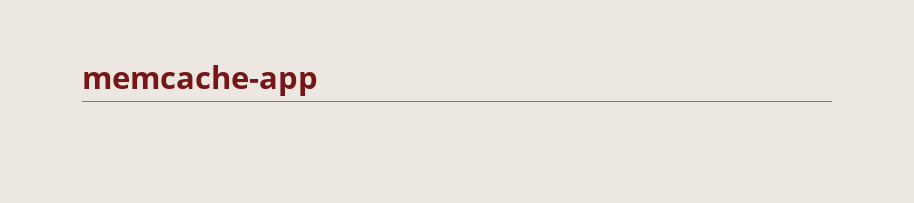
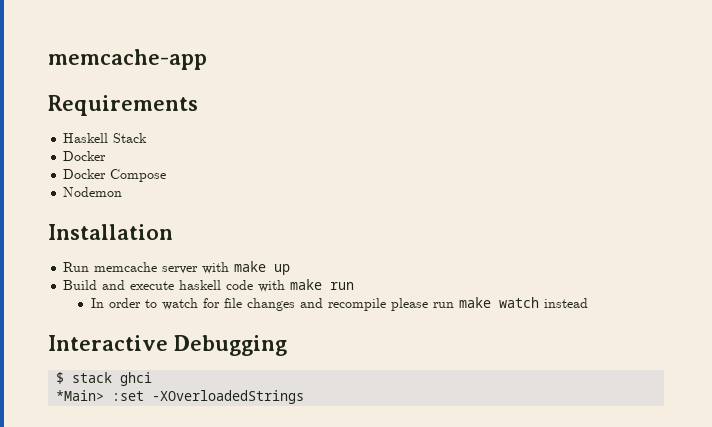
(318, 80) none -> [48,95,198,116] [63,133,148,143] [63,151,107,161] [63,169,167,182] [63,187,123,197] [48,224,173,240] [63,261,291,275] [63,279,355,292] [90,297,588,311] [48,335,287,356] [56,372,153,386] [56,390,305,404] // Requirements // Haskell Stack // Docker // Docker Compose // Nodemon // Installation // Run memcache server with make up // Build and execute haskell code with make run // In order to watch for file changes and recompile please run make watch instead // Interactive Debugging // $ stack ghci // *Main> :set -XOverloadedStrings

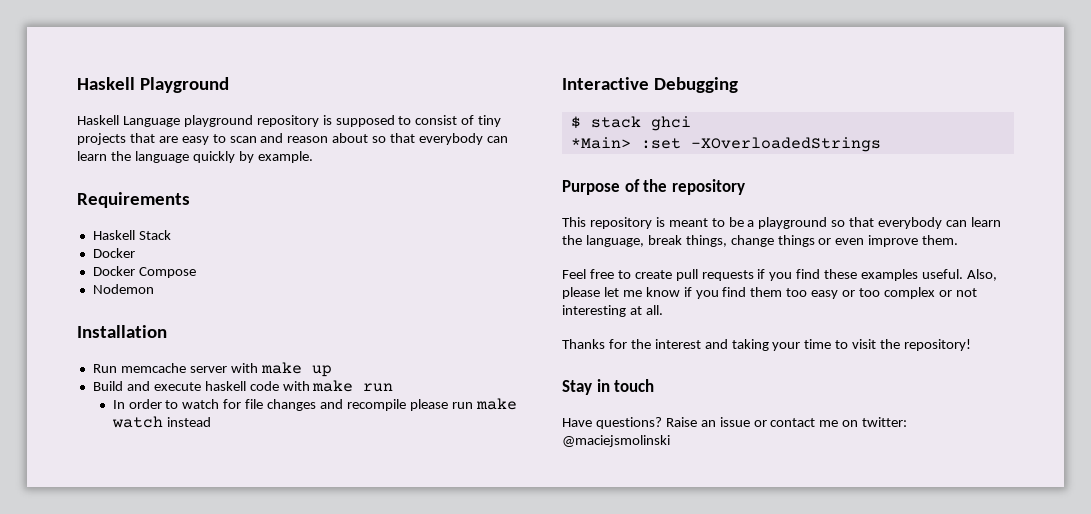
[48,49,207,70] memcache-app -> [77,77,229,93] [77,115,502,127] [77,133,508,145] [77,151,313,163] Haskell Playground // Haskell Language playground repository is supposed to consist of tiny projects that are easy to scan and reason about so that everybody can learn the language quickly by example.
(305, 397) none -> [562,179,745,195] [562,217,1001,229] [562,235,959,247] [562,269,997,281] [562,287,977,299] [562,305,663,317] [562,339,972,351] [562,379,655,395] [562,417,908,429] [562,435,670,447] // Purpose of the repository // This repository is meant to be a playground so that everybody can learn the language, break things, change things or even improve them. // Feel free to create pull requests if you find these examples useful. Also, please let me know if you find them too easy or too complex or not interesting at all. // Thanks for the interest and taking your time to visit the repository! // Stay in touch // Have questions? Raise an issue or contact me on twitter: @maciejsmolinski

